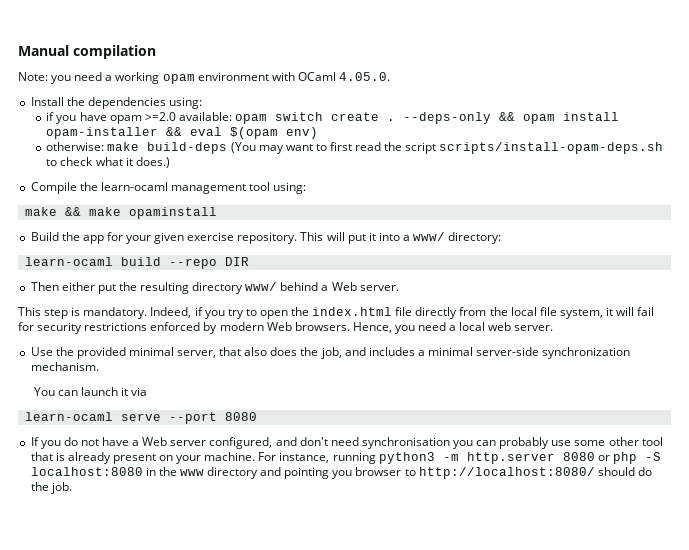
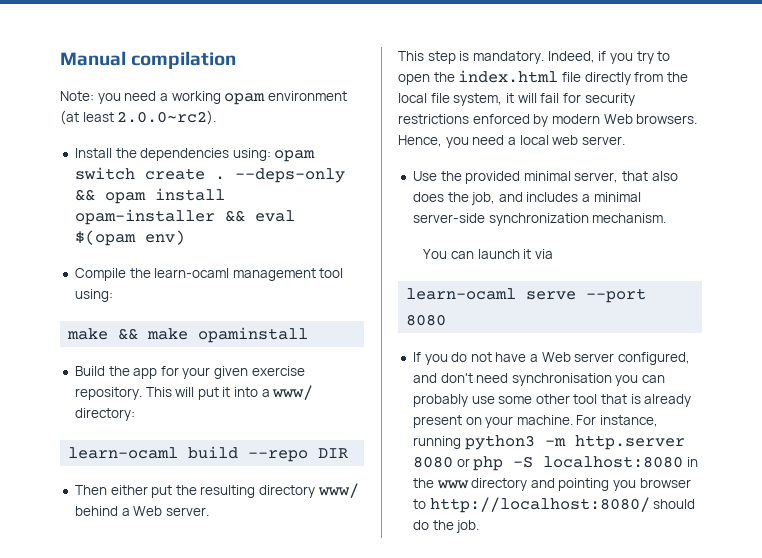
[271,72,390,81] with OCaml 4.05.0. -> [60,110,217,125] (at least 2.0.0~rc2).
[46,112,232,124] // if you have opam >=2.0 available: -> (271, 154) none
[46,142,664,154] [46,157,170,168] // otherwise: make build-deps (You may want to first read the script scripts/install-opam-deps.sh to check what it does.) -> (185, 237) none

